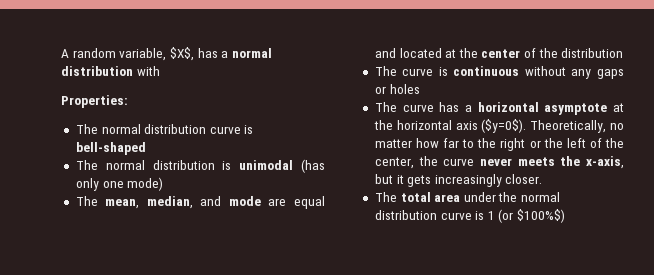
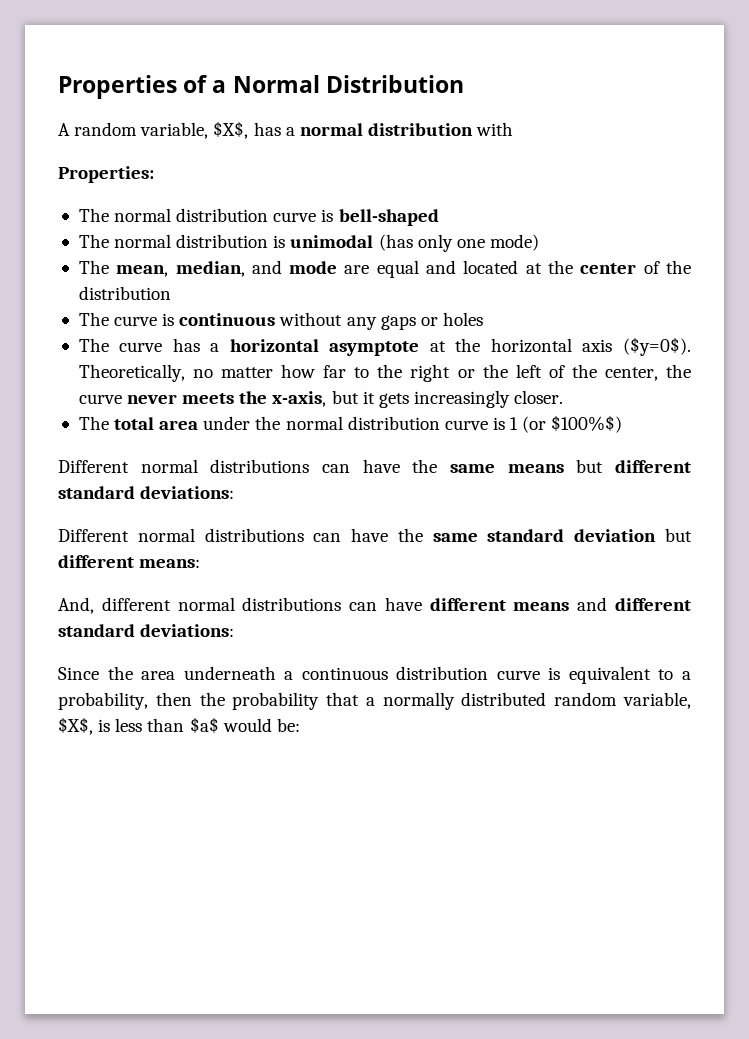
(61, 53) none -> [58,75,464,99] Properties of a Normal Distribution //
(566, 216) none -> [58,459,692,473] [58,486,235,499] [58,528,692,542] [58,555,201,568] [58,597,692,614] [58,624,235,637] [58,666,691,684] [58,692,691,710] [58,717,300,735] // Different normal distributions can have the same means but different standard deviations: // Different normal distributions can have the same standard deviation but different means: // And, different normal distributions can have different means and different standard deviations: // Since the area underneath a continuous distribution curve is equivalent to a probability, then the probability that a normally distributed random variable, $X$, is less than $a$ would be:

